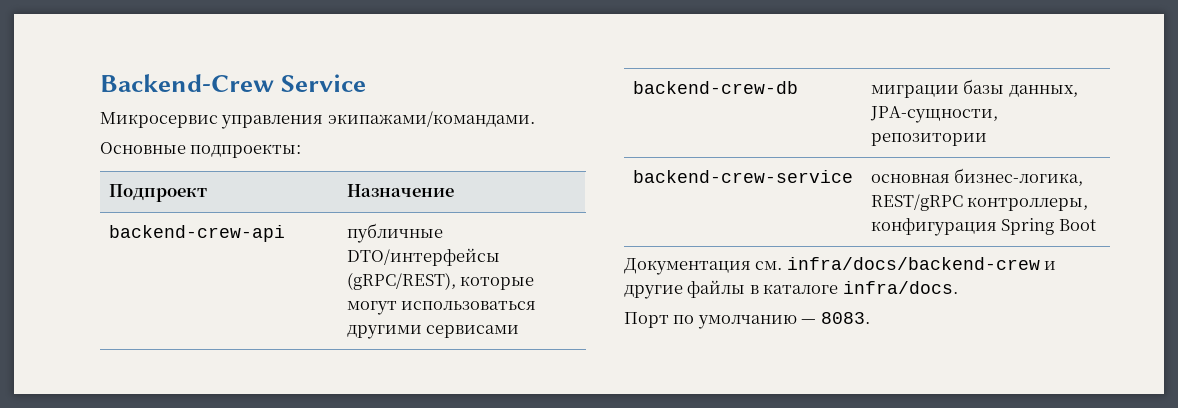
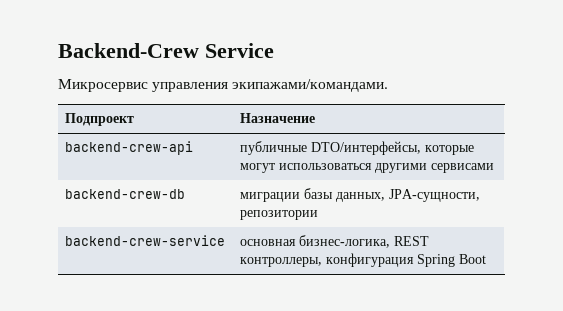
[100,142,302,158] // Основные подпроекты: -> (389, 85) none
[346,248,500,266] [346,272,456,290] DTO/интерфейсы (gRPC/REST), -> [311,141,422,155] DTO/интерфейсы,
[870,194,963,211] REST/gRPC -> [394,236,430,246] REST
[624,257,1057,275] [624,280,958,299] [624,312,870,329] // Документация см. infra/docs/backend-crew и другие файлы в каталоге infra/docs. // Порт по умолчанию — 8083. -> (487, 259) none

